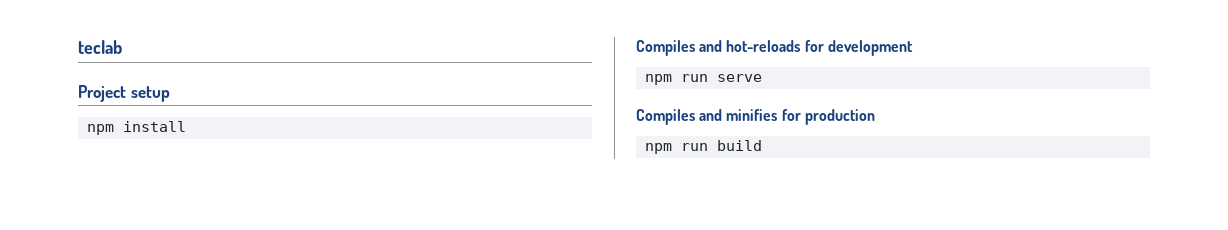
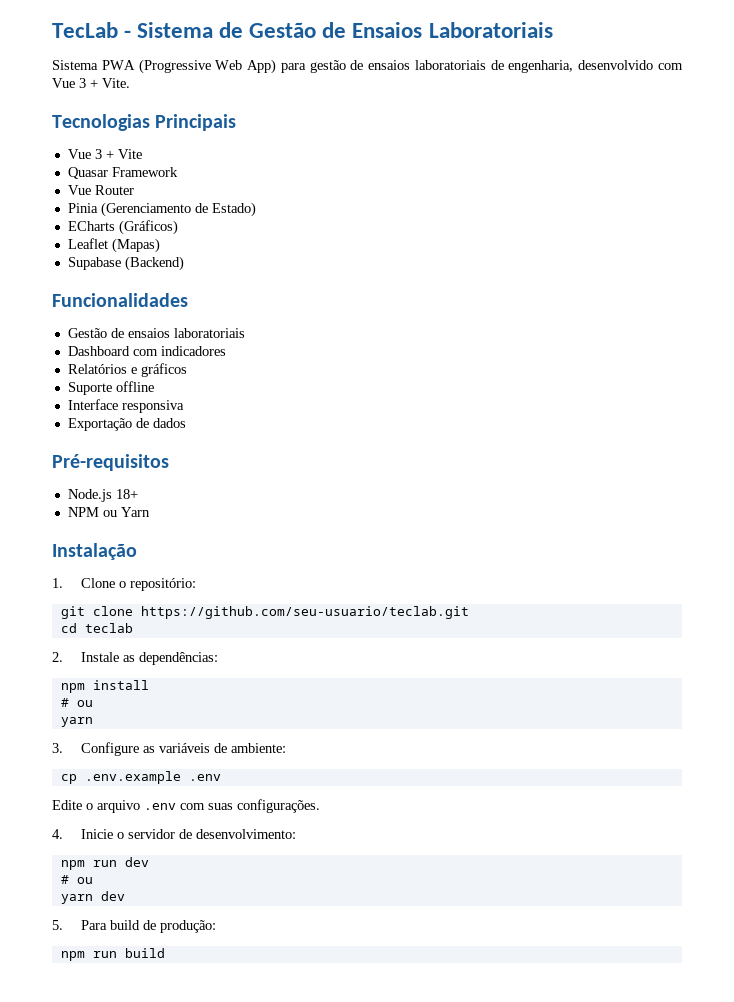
[78,40,122,54] [78,85,170,102] [87,121,187,135] [636,40,913,56] [645,74,763,85] [636,109,875,125] teclab // Project setup // npm install // Compiles and hot-reloads for development // npm run serve // Compiles and minifies for production -> [52,22,553,38] [52,59,683,74] [52,78,130,88] [52,114,237,131] [67,149,142,159] [67,167,178,179] [67,185,134,195] [67,202,256,217] [67,220,178,235] [67,238,160,253] [67,256,184,271] [52,293,188,307] [67,328,245,338] [67,346,226,356] [67,363,187,377] [67,381,154,395] [67,399,184,413] [67,418,186,431] [52,454,169,471] [67,489,138,502] [67,507,150,517] [52,543,137,560] [52,578,196,591] [60,606,469,619] [60,623,133,633] [52,652,218,665] [60,680,149,693] [60,698,93,707] [60,717,93,727] [52,742,286,756] [60,771,221,784] [52,799,320,813] [52,829,296,839] [60,857,149,870] [60,875,93,884] [60,891,125,904] [52,920,216,933] TecLab - Sistema de Gestão de Ensaios Laboratoriais // Sistema PWA (Progressive Web App) para gestão de ensaios laboratoriais de engenharia, desenvolvido com Vue 3 + Vite. // Tecnologias Principais // Vue 3 + Vite // Quasar Framework // Vue Router // Pinia (Gerenciamento de Estado) // ECharts (Gráficos) // Leaflet (Mapas) // Supabase (Backend) // Funcionalidades // Gestão de ensaios laboratoriais // Dashboard com indicadores // Relatórios e gráficos // Suporte offline // Interface responsiva // Exportação de dados // Pré-requisitos // Node.js 18+ // NPM ou Yarn // Instalação // 1. Clone o repositório: // git clone https://github.com/seu-usuario/teclab.git // cd teclab // 2. Instale as dependências: // npm install // # ou // yarn // 3. Configure as variáveis de ambiente: // cp .env.example .env // Edite o arquivo .env com suas configurações. // 4. Inicie o servidor de desenvolvimento: // npm run dev // # ou // yarn dev // 5. Para build de produção:

